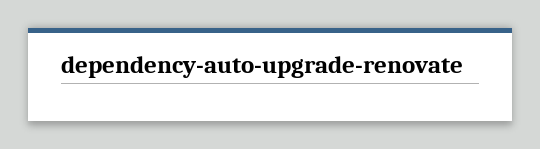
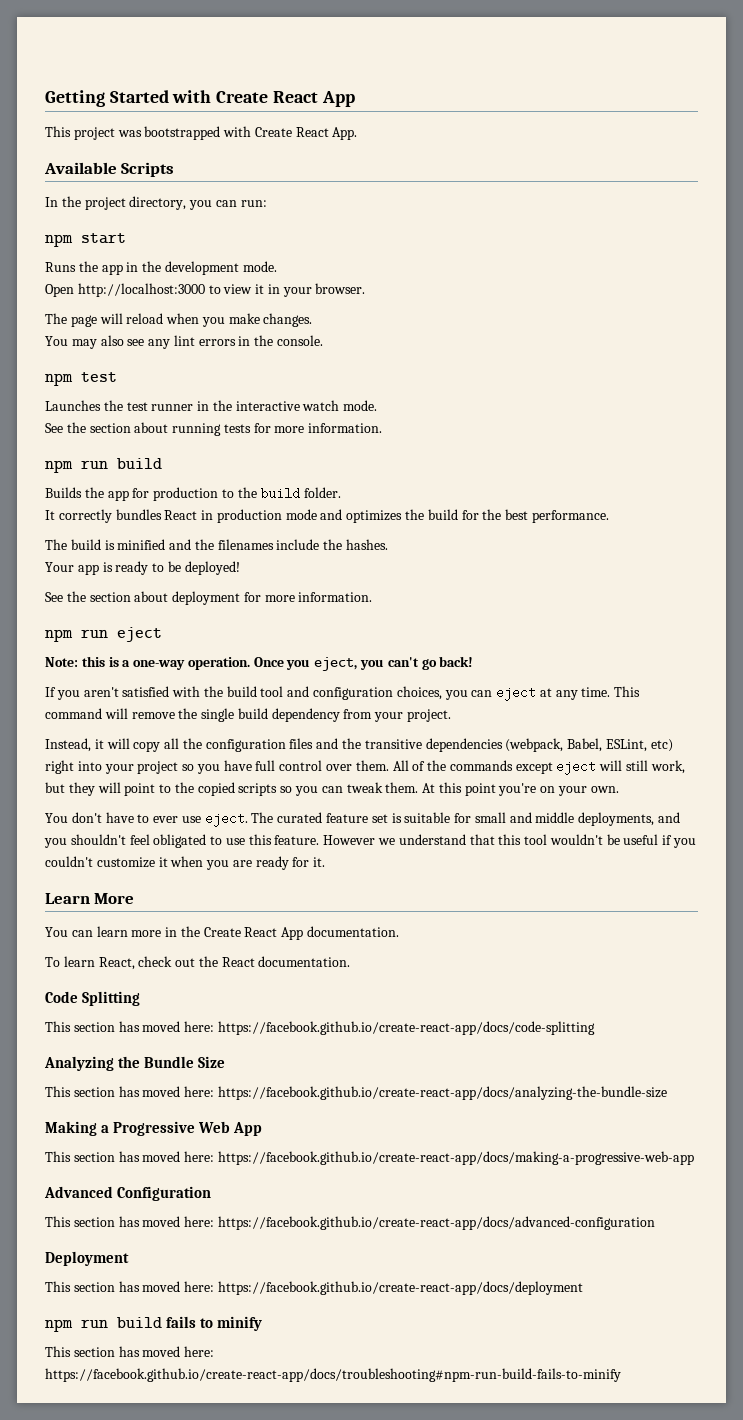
[61,56,463,78] dependency-auto-upgrade-renovate -> [45,90,355,107] [45,126,358,140] [44,162,175,177] [45,196,267,210] [45,233,126,247] [45,261,277,275] [45,283,366,297] [45,313,313,327] [45,335,324,349] [45,372,117,386] [45,400,378,411] [45,422,383,436] [45,458,162,473] [45,487,342,501] [45,509,609,523] [45,539,389,550] [45,561,240,575] [45,591,373,605] [45,627,162,642] [45,656,474,671] [45,686,641,701] [45,708,452,722] [45,738,673,752] [45,760,685,775] [45,782,619,796] [45,812,681,827] [44,834,697,848] [45,856,326,870] [45,893,135,904] [45,926,400,940] [45,956,351,970] [45,991,141,1006] [45,1021,595,1035] [44,1056,226,1071] [45,1086,667,1100] [45,1121,263,1136] [45,1151,694,1165] [44,1186,212,1201] [45,1216,655,1230] [45,1251,129,1266] [45,1281,583,1295] [45,1316,263,1332] [45,1346,215,1357] [45,1368,621,1382] Getting Started with Create React App // This project was bootstrapped with Create React App. // Available Scripts // In the project directory, you can run: // npm start // Runs the app in the development mode. // Open http://localhost:3000 to view it in your browser. // The page will reload when you make changes. // You may also see any lint errors in the console. // npm test // Launches the test runner in the interactive watch mode. // See the section about running tests for more information. // npm run build // Builds the app for production to the build folder. // It correctly bundles React in production mode and optimizes the build for the best performance. // The build is minified and the filenames include the hashes. // Your app is ready to be deployed! // See the section about deployment for more information. // npm run eject // Note: this is a one-way operation. Once you eject, you can't go back! // If you aren't satisfied with the build tool and configuration choices, you can eject at any time. This command will remove the single build dependency from your project. // Instead, it will copy all the configuration files and the transitive dependencies (webpack, Babel, ESLint, etc) right into your project so you have full control over them. All of the commands except eject will still work, but they will point to the copied scripts so you can tweak them. At this point you're on your own. // You don't have to ever use eject. The curated feature set is suitable for small and middle deployments, and you shouldn't feel obligated to use this feature. However we understand that this tool wouldn't be useful if you couldn't customize it when you are ready for it. // Learn More // You can learn more in the Create React App documentation. // To learn React, check out the React documentation. // Code Splitting // This section has moved here: https://facebook.github.io/create-react-app/docs/code-splitting // Analyzing the Bundle Size // This section has moved here: https://facebook.github.io/create-react-app/docs/analyzing-the-bundle-size // Making a Progressive Web App // This section has moved here: https://facebook.github.io/create-react-app/docs/making-a-progressive-web-app // Advanced Configuration // This section has moved here: https://facebook.github.io/create-react-app/docs/advanced-configuration // Deployment // This section has moved here: https://facebook.github.io/create-react-app/docs/deployment // npm run build fails to minify // This section has moved here: https://facebook.github.io/create-react-app/docs/troubleshooting#npm-run-build-fails-to-minify

